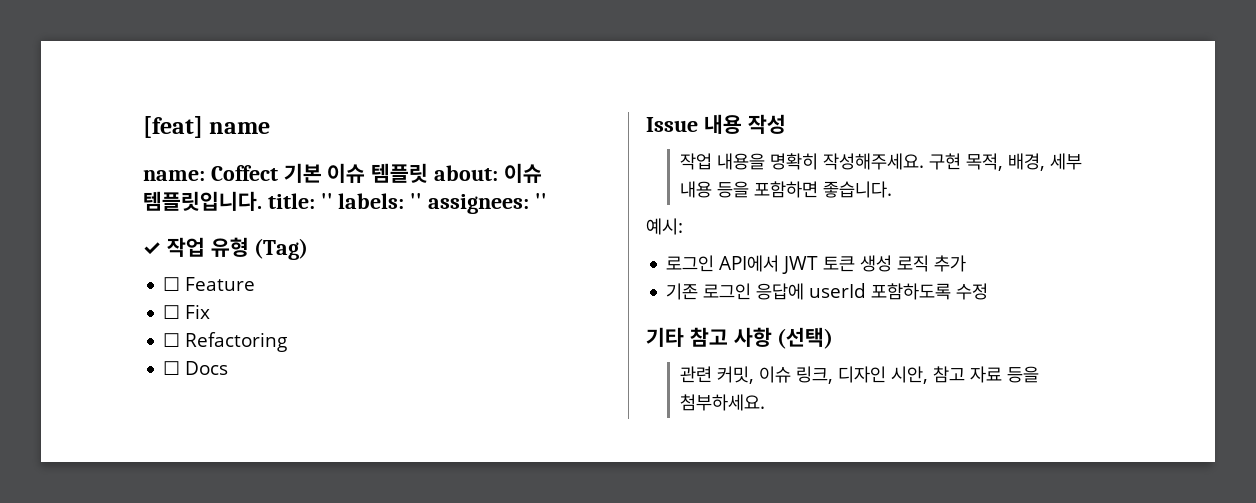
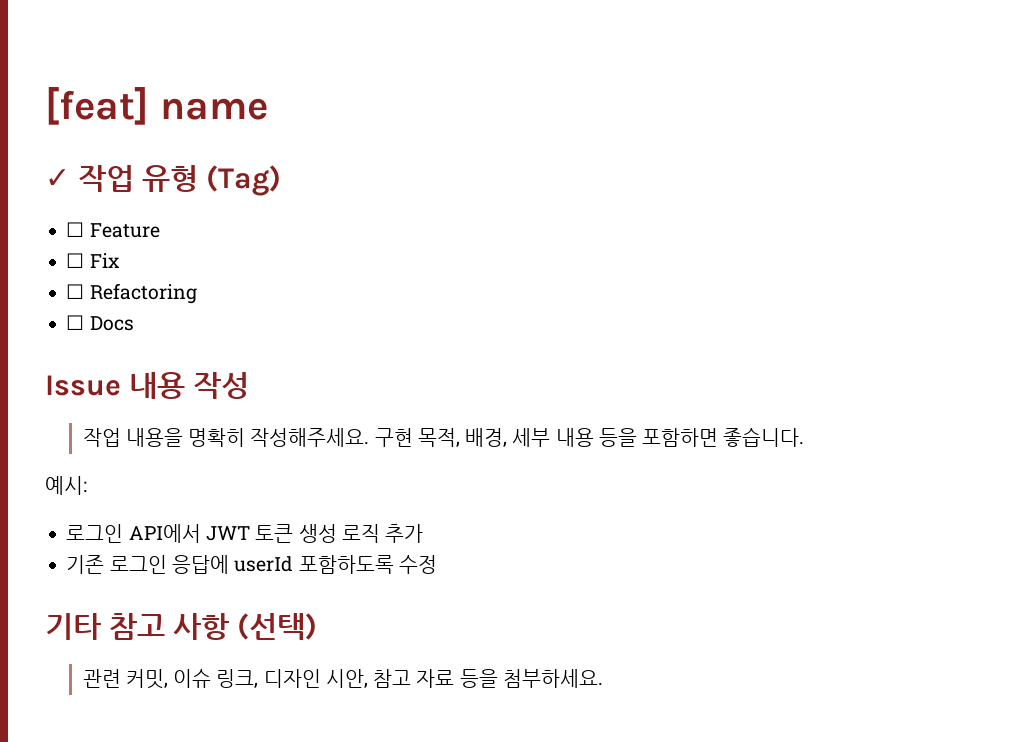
[143,163,542,183] [143,191,547,214] // name: Coffect 기본 이슈 템플릿 about: 이슈 템플릿입니다. title: '' labels: '' assignees: '' -> (268, 109) none

